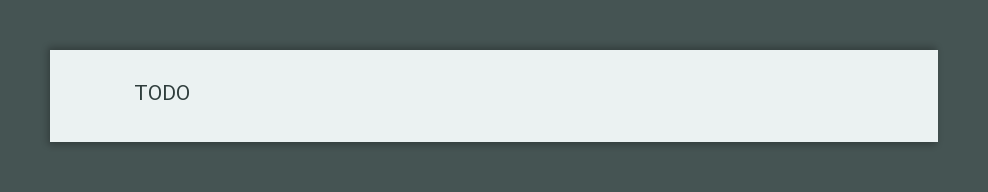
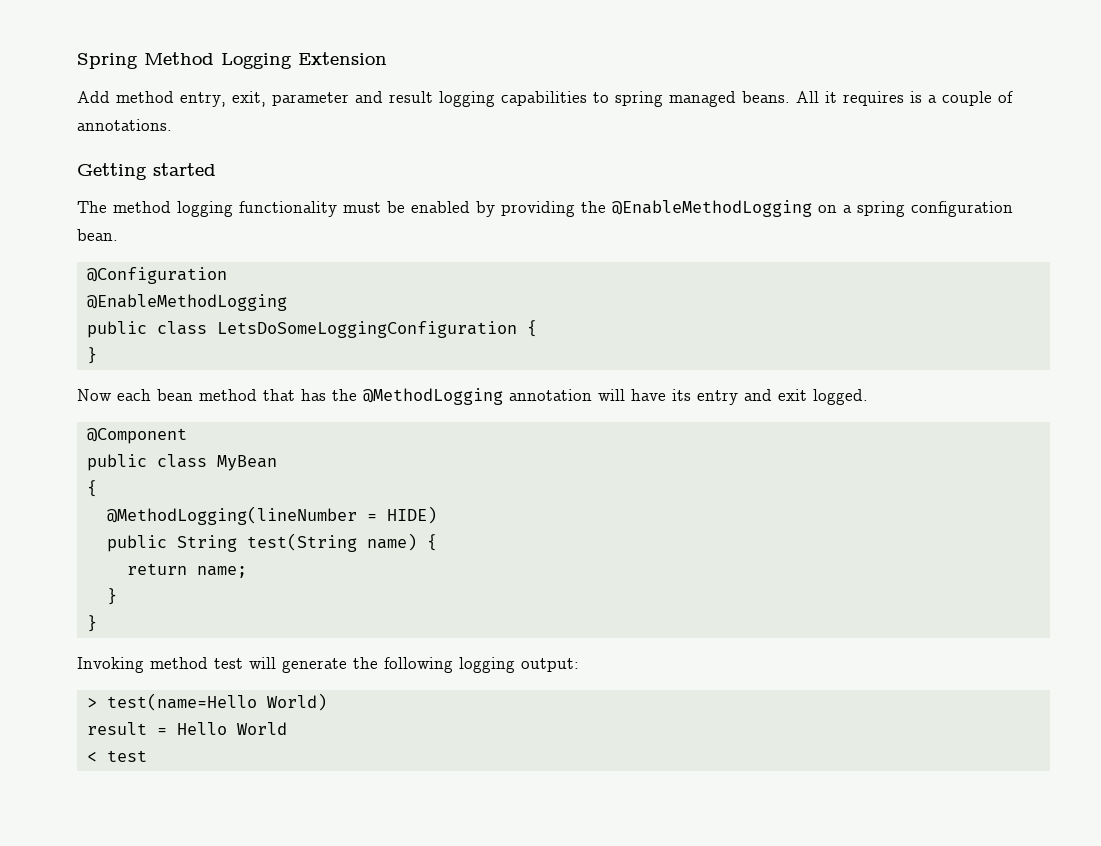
[134,85,190,100] TODO -> [77,52,387,69] [77,91,1013,107] [77,119,172,131] [77,163,216,180] [77,200,1013,217] [77,229,118,241] [86,267,227,284] [86,294,287,311] [86,320,537,338] [86,347,97,364] [77,388,868,405] [86,428,187,444] [86,454,277,471] [86,480,97,497] [106,506,437,525] [106,533,437,552] [126,563,247,578] [106,588,117,605] [86,615,97,632] [77,657,579,673] [86,693,327,711] [86,722,287,735] [86,750,147,762] Spring Method Logging Extension // Add method entry, exit, parameter and result logging capabilities to spring managed beans. All it requires is a couple of annotations. // Getting started // The method logging functionality must be enabled by providing the @EnableMethodLogging on a spring configuration bean. // @Configuration // @EnableMethodLogging // public class LetsDoSomeLoggingConfiguration { // } // Now each bean method that has the @MethodLogging annotation will have its entry and exit logged. // @Component // public class MyBean // { // @MethodLogging(lineNumber = HIDE) // public String test(String name) { // return name; // } // } // Invoking method test will generate the following logging output: // > test(name=Hello World) // result = Hello World // < test

